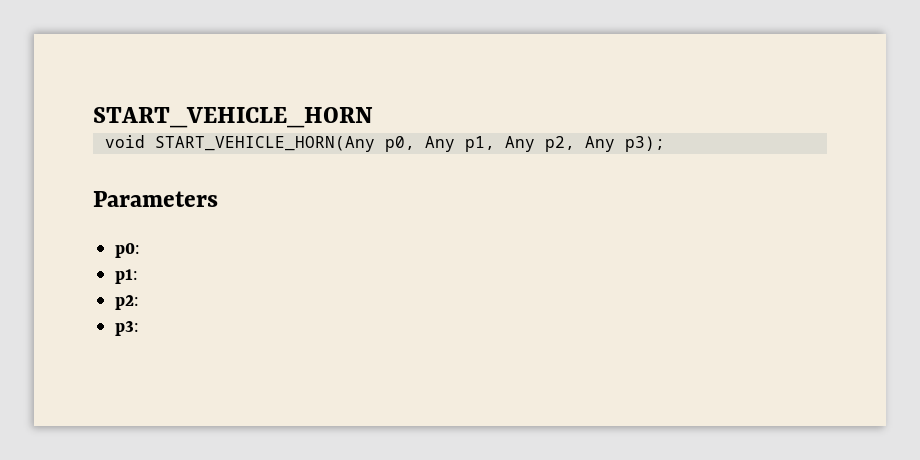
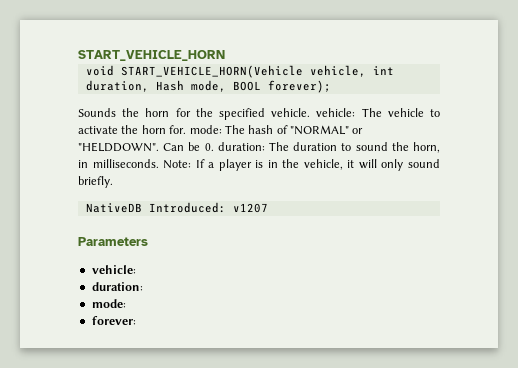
[155,136,665,152] [93,191,218,207] [115,243,140,258] [115,269,138,284] [115,295,139,310] [115,321,139,336] START_VEHICLE_HORN(Any p0, Any p1, Any p2, Any p3); // Parameters // p0: // p1: // p2: // p3: -> [120,65,394,78] [85,80,331,93] [78,108,440,120] [78,125,364,135] [78,142,440,153] [78,159,441,171] [78,176,113,188] [85,202,268,213] [78,237,148,246] [91,265,136,274] [91,282,143,291] [91,299,126,308] [91,316,136,325] START_VEHICLE_HORN(Vehicle vehicle, int duration, Hash mode, BOOL forever); // Sounds the horn for the specified vehicle. vehicle: The vehicle to activate the horn for. mode: The hash of "NORMAL" or "HELDDOWN". Can be 0. duration: The duration to sound the horn, in milliseconds. Note: If a player is in the vehicle, it will only sound briefly. // NativeDB Introduced: v1207 // Parameters // vehicle: // duration: // mode: // forever:

